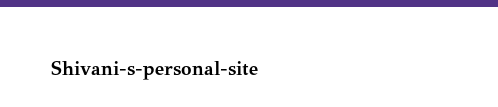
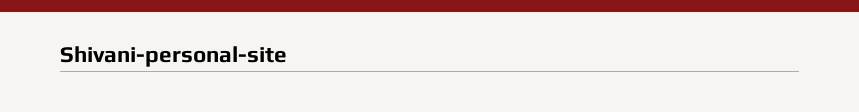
[51,60,258,80] Shivani-s-personal-site -> [60,46,287,67] Shivani-personal-site

